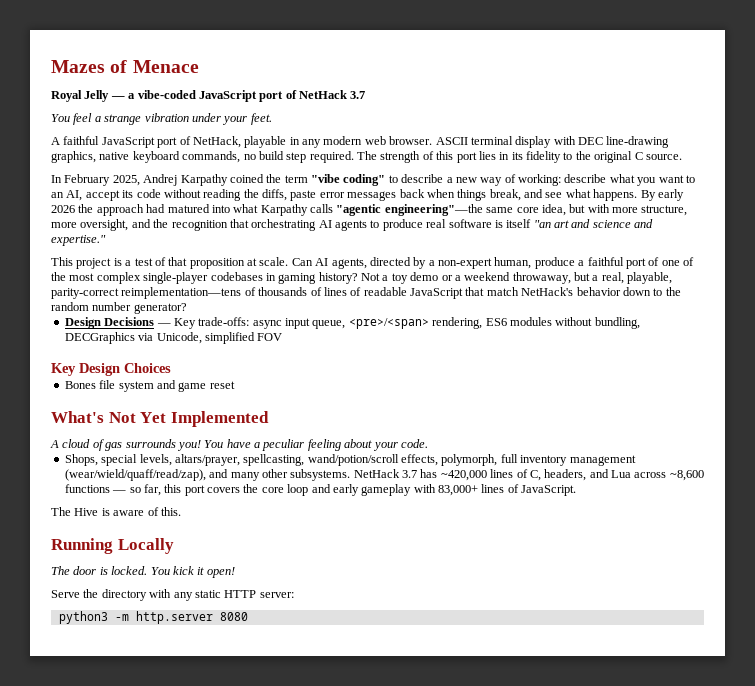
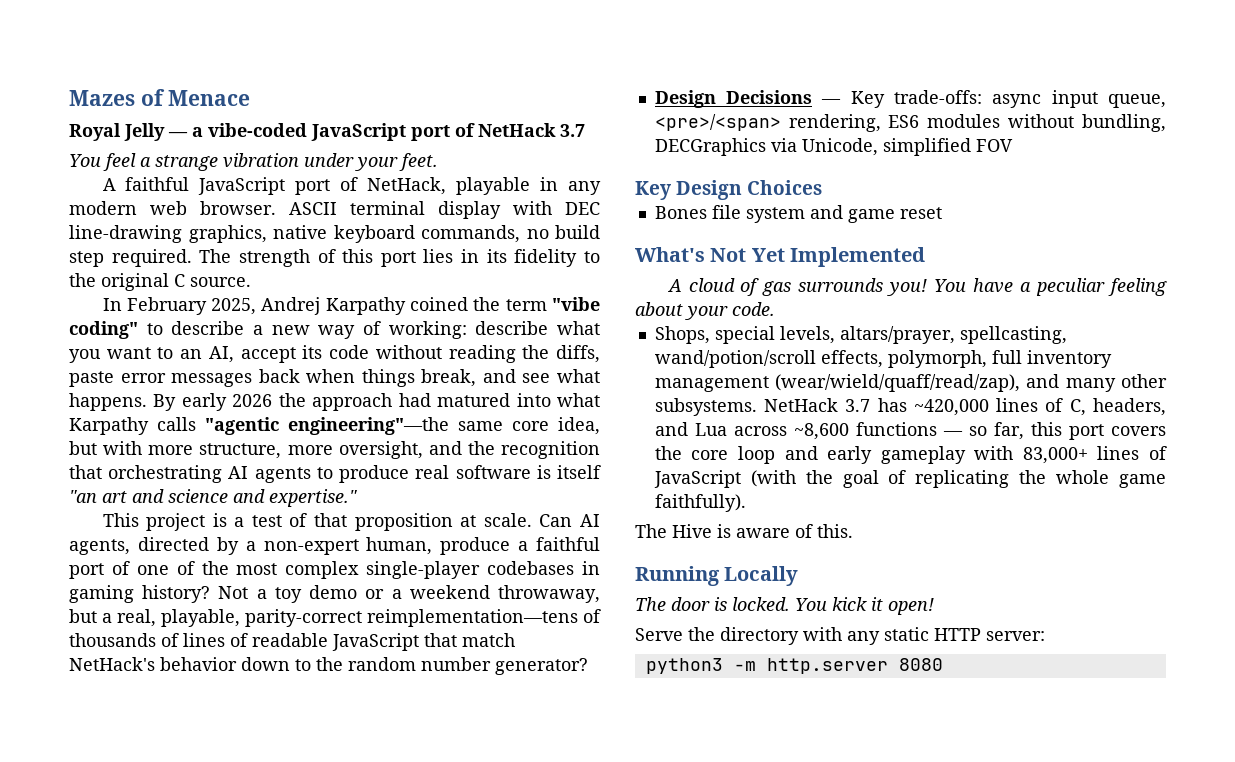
[521,485,577,496] JavaScript. -> [653,470,1166,488] [654,494,746,512] JavaScript (with the goal of replicating the whole game faithfully).

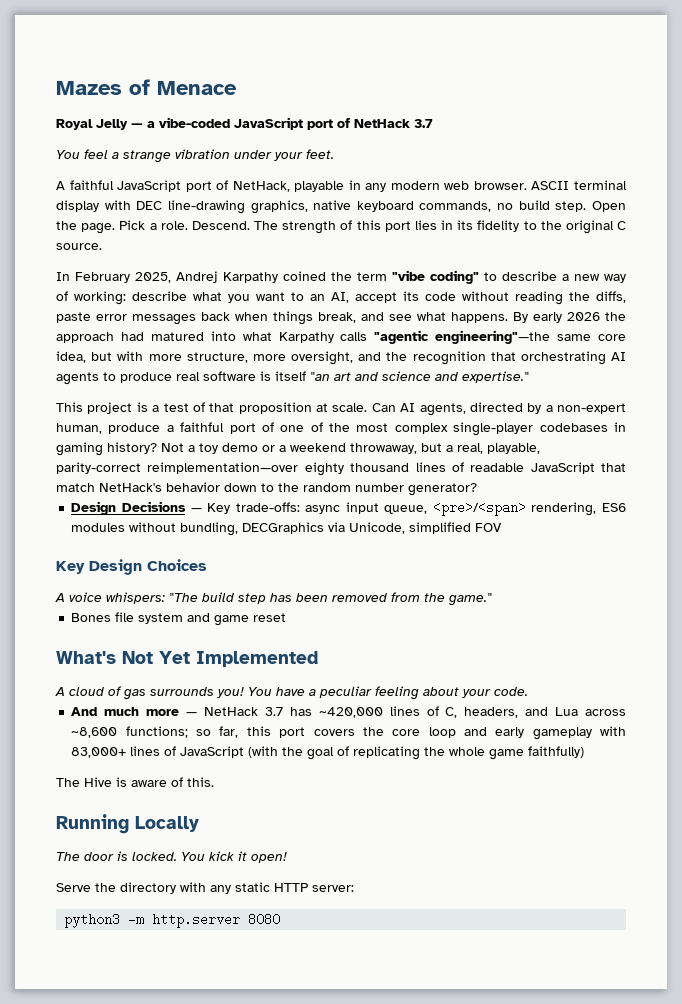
[69,249,192,267] step required. -> [555,201,626,212] [56,220,250,234] step. Open the page. Pick a role. Descend.
[367,609,601,627] [69,633,179,647] reimplementation—tens of thousands of -> [147,462,410,476] reimplementation—over eighty thousand
(823, 187) none -> [55,592,492,606] // A voice whispers: "The build step has been removed from the game."
[654,326,1067,344] [654,350,1112,368] [654,374,1167,392] [654,398,757,416] Shops, special levels, altars/prayer, spellcasting, wand/potion/scroll effects, polymorph, full inventory management (wear/wield/quaff/read/zap), and many other subsystems. -> [71,707,198,716] And much more —
[855,422,963,436] functions — -> [125,726,188,738] functions;
[654,494,746,512] faithfully). -> [528,746,585,758] faithfully)

